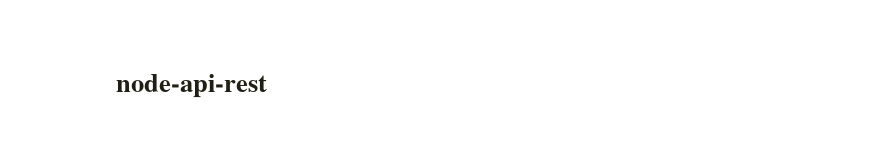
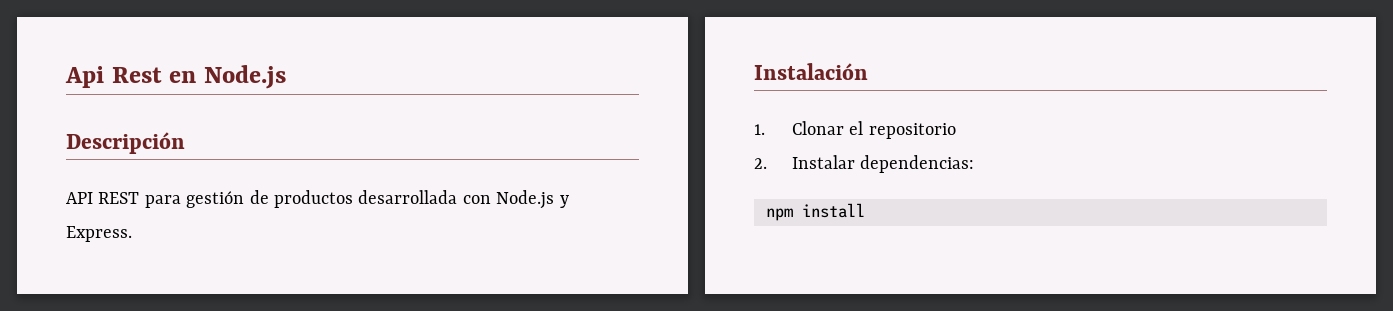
[116,74,267,98] node-api-rest -> [65,65,286,89] [66,132,185,154] [66,190,569,209] [66,226,132,242] [754,63,868,80] [754,121,956,139] [754,155,975,173] [766,203,865,221] Api Rest en Node.js // Descripción // API REST para gestión de productos desarrollada con Node.js y Express. // Instalación // 1. Clonar el repositorio // 2. Instalar dependencias: // npm install

